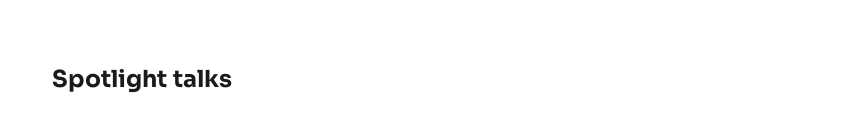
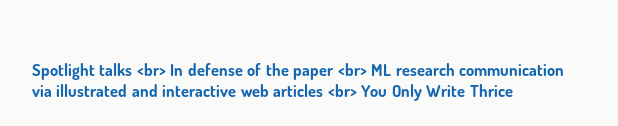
(233, 78) none -> [136,63,565,80] [32,84,513,101] <br> In defense of the paper <br> ML research communication via illustrated and interactive web articles <br> You Only Write Thrice

